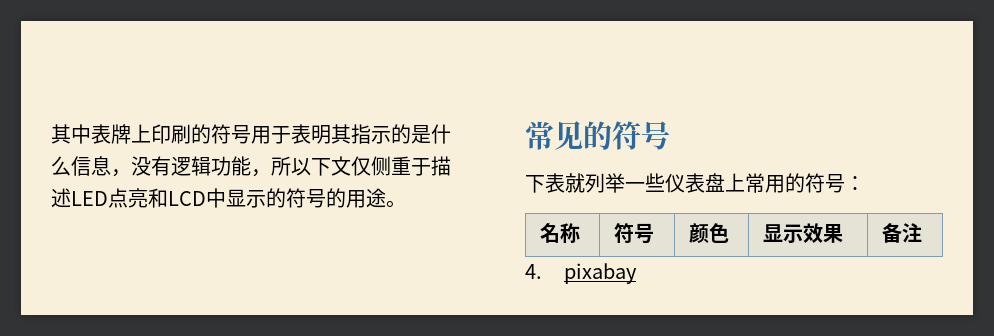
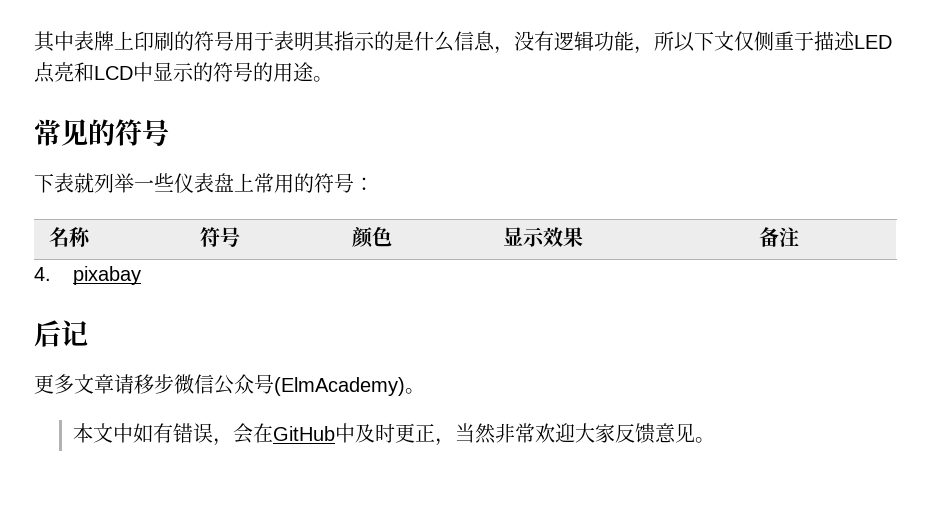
(637, 273) none -> [34,320,88,347] [34,374,425,396] [73,423,716,446] // 后记 // 更多文章请移步微信公众号(ElmAcademy)。 // 本文中如有错误，会在GitHub中及时更正，当然非常欢迎大家反馈意见。

